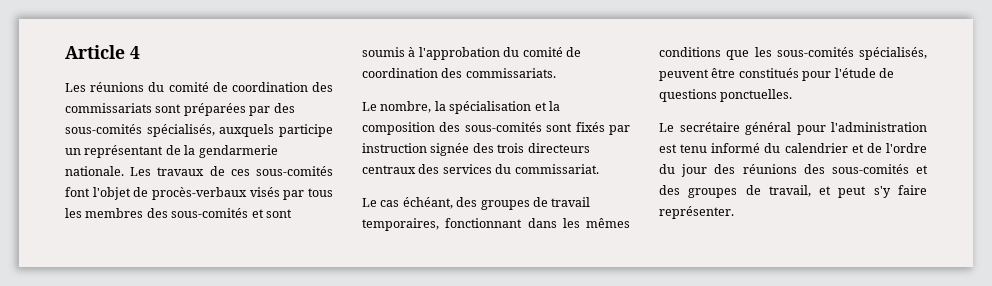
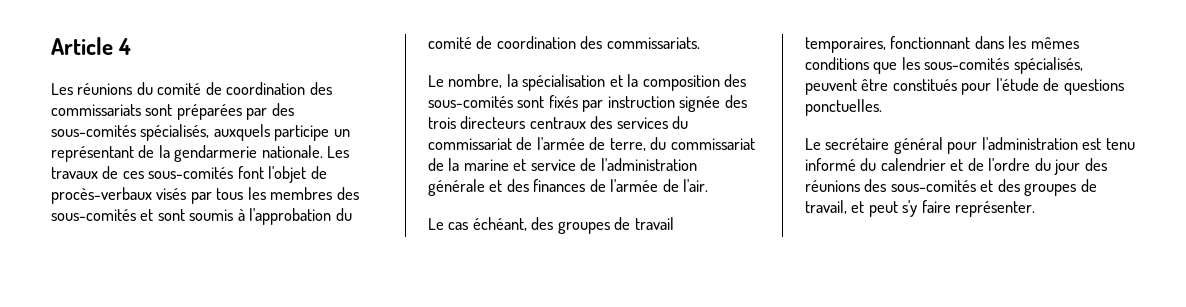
[514,164,599,174] commissariat. -> [428,137,755,151] [428,158,697,171] [428,179,709,196] commissariat de l'armée de terre, du commissariat de la marine et service de l'administration générale et des finances de l'armée de l'air.

